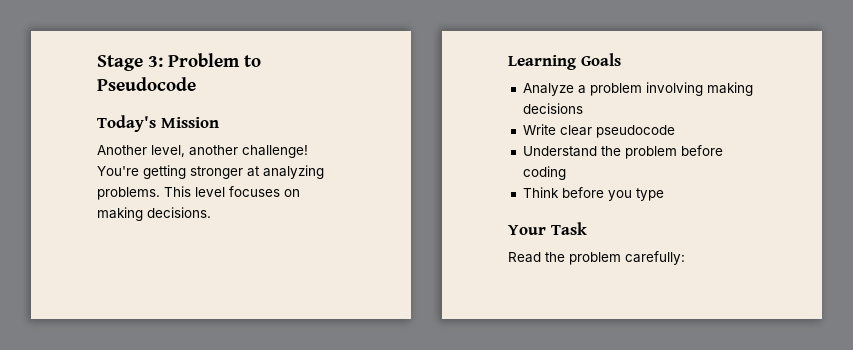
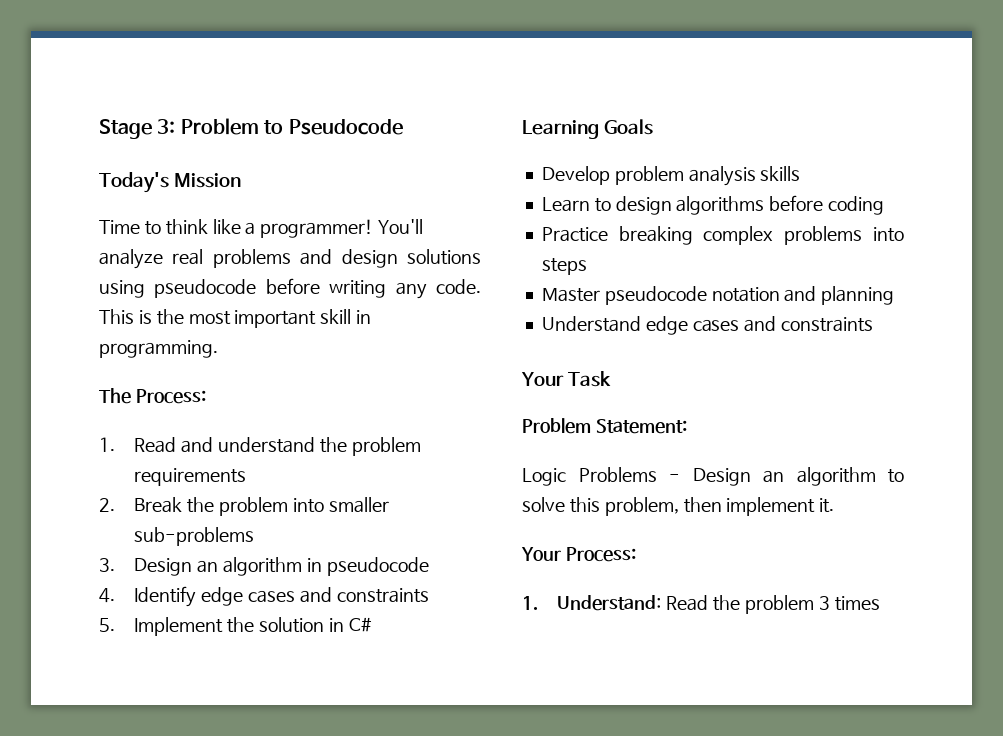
[97,145,308,158] [97,165,324,179] [97,186,300,200] [97,207,211,221] [508,53,621,70] [522,82,753,96] [522,103,583,114] [522,124,675,138] [522,145,723,159] [522,166,566,180] [522,187,664,201] [508,222,587,235] Another level, another challenge! You're getting stronger at analyzing problems. This level focuses on making decisions. // Learning Goals // Analyze a problem involving making decisions // Write clear pseudocode // Understand the problem before coding // Think before you type // Your Task // -> [99,219,424,238] [99,249,481,269] [99,278,481,299] [99,309,372,328] [99,340,218,358] [99,388,206,404] [99,437,421,456] [134,468,247,486] [99,497,389,516] [134,527,255,546] [99,557,429,576] [99,586,429,607] [99,617,372,636] [522,119,654,139] [541,166,801,186] [541,195,885,215] [541,226,904,245] [541,258,587,275] [541,286,895,305] [541,316,874,335] [521,371,612,387] [522,418,687,434] [522,467,905,486] [522,497,835,516] [521,547,636,562] [522,595,662,611] Time to think like a programmer! You'll analyze real problems and design solutions using pseudocode before writing any code. This is the most important skill in programming. // The Process: // 1. Read and understand the problem requirements // 2. Break the problem into smaller sub-problems // 3. Design an algorithm in pseudocode // 4. Identify edge cases and constraints // 5. Implement the solution in C# // Learning Goals // Develop problem analysis skills // Learn to design algorithms before coding // Practice breaking complex problems into steps // Master pseudocode notation and planning // Understand edge cases and constraints // Your Task // Problem Statement: // Logic Problems - Design an algorithm to solve this problem, then implement it. // Your Process: // 1. Understand:
[625,251,685,265] carefully: -> [818,596,880,611] 3 times

